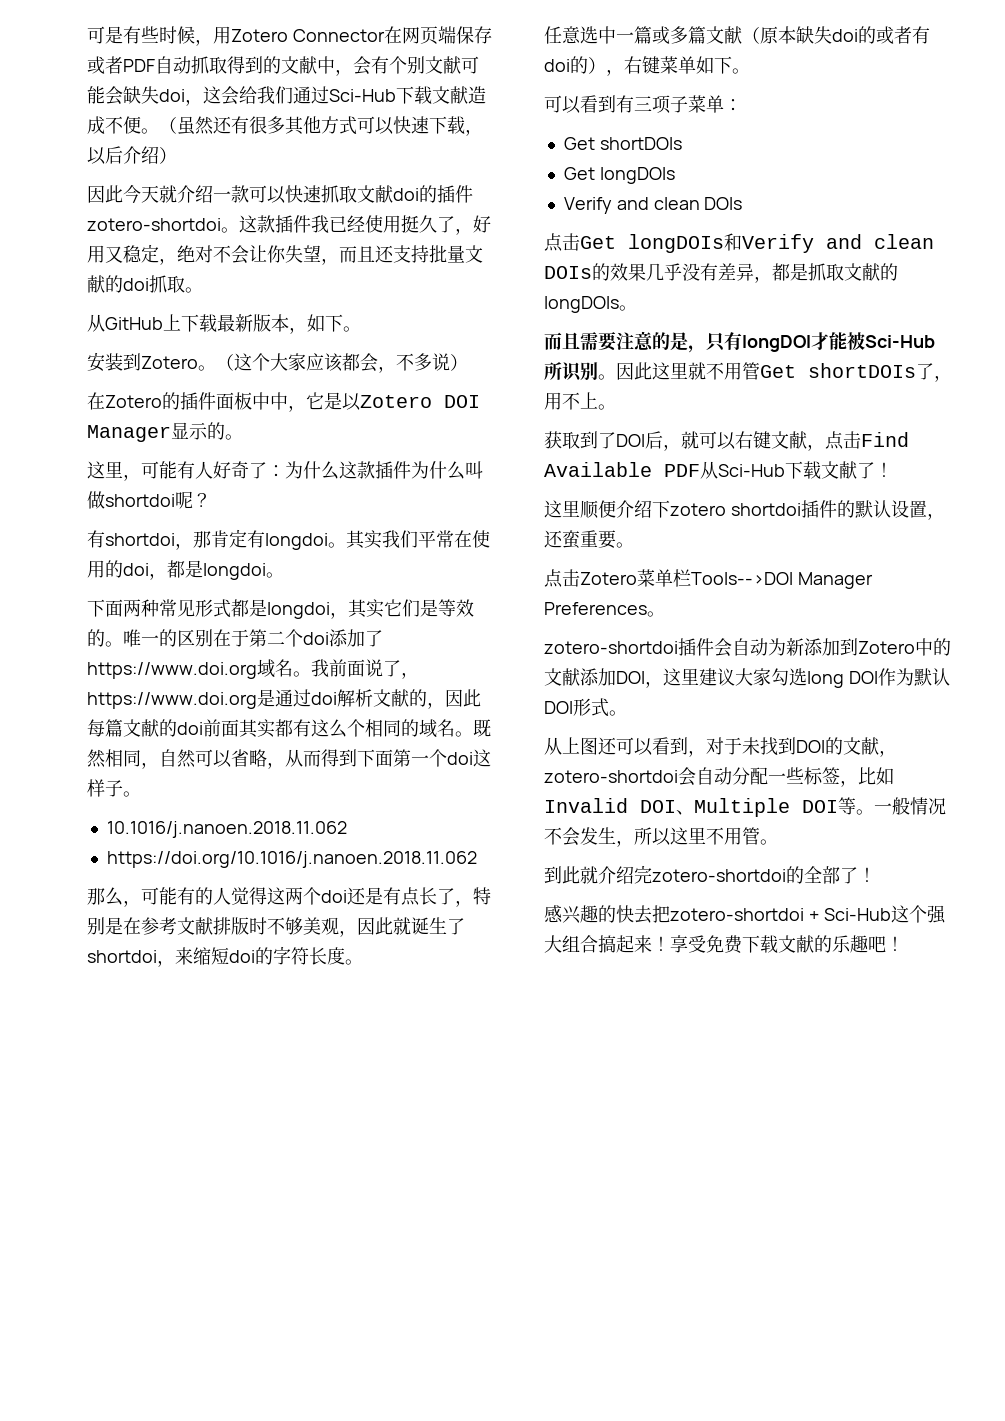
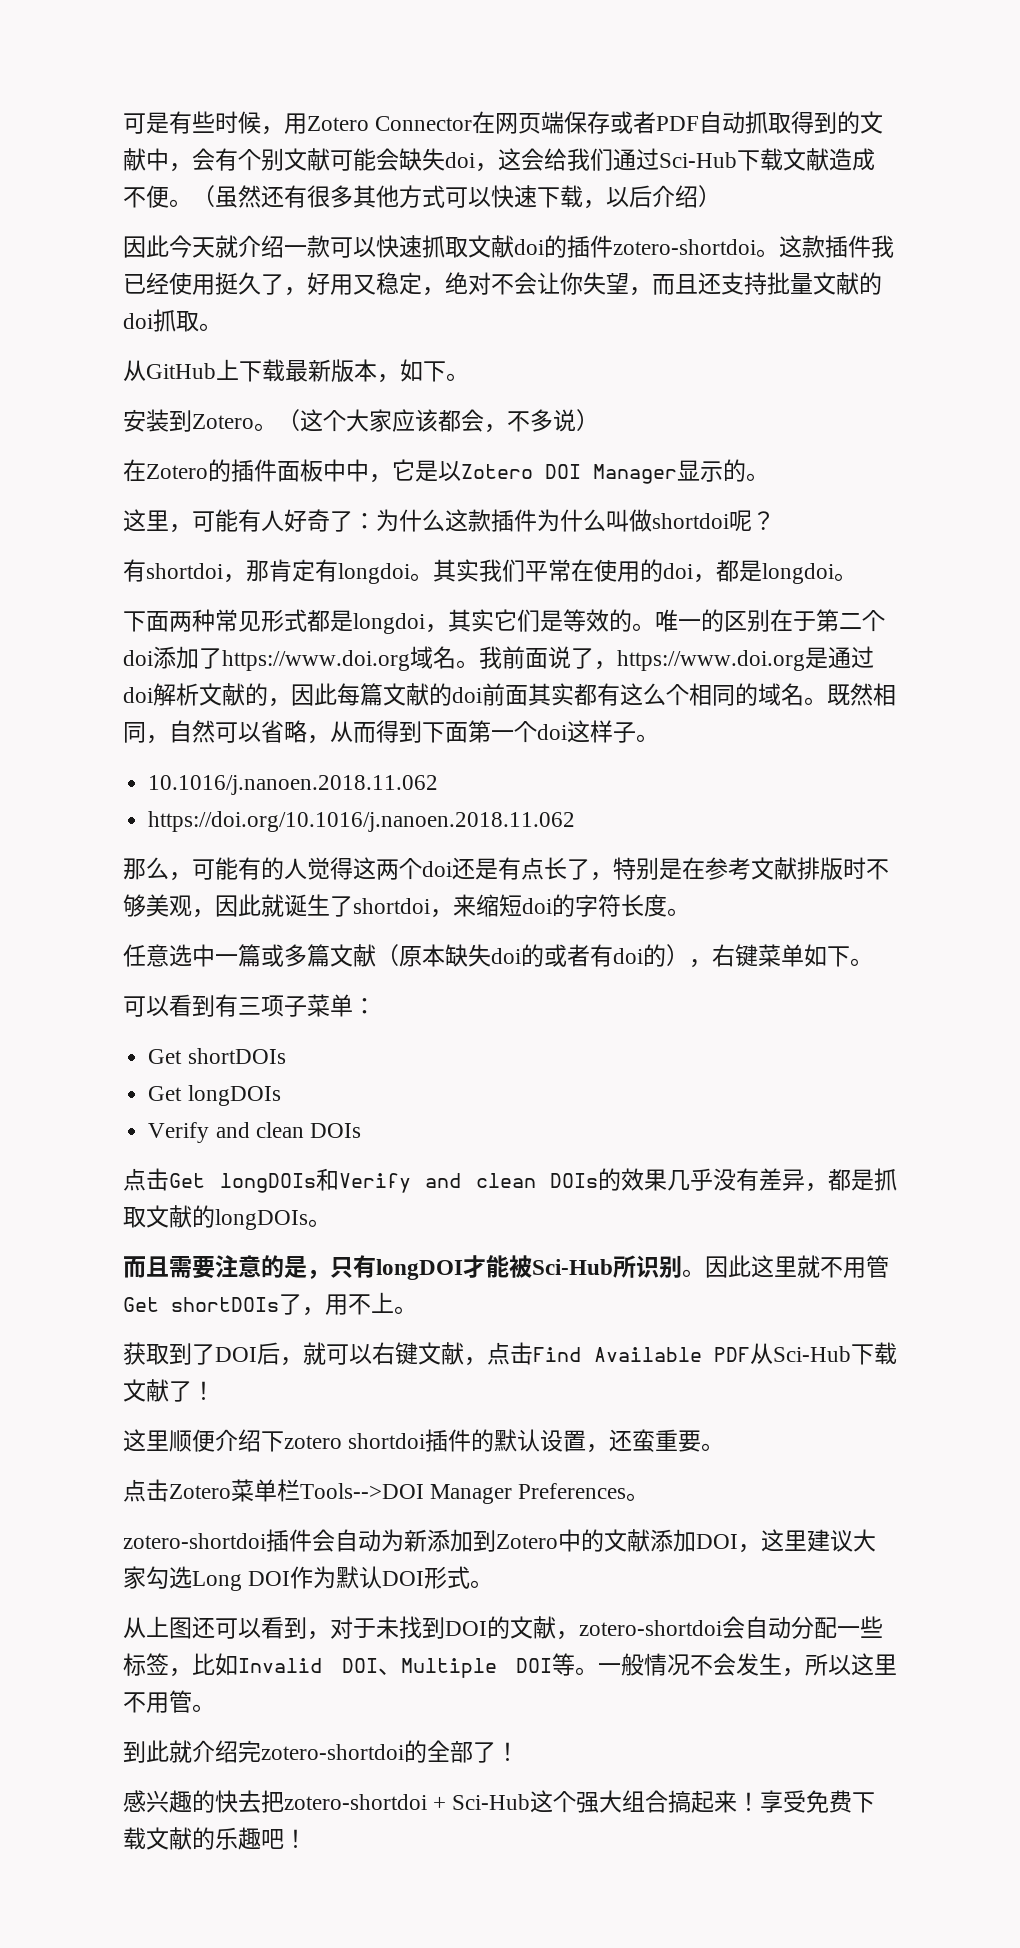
[807,671,844,688] long -> [192,1571,242,1591] Long

